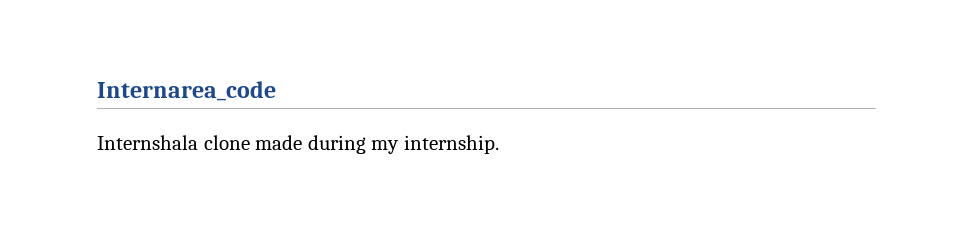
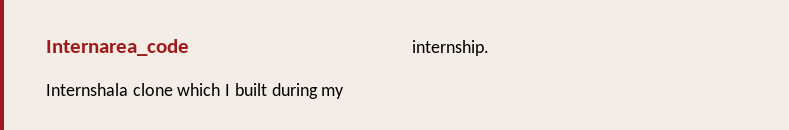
[255,135,303,150] made -> [177,83,267,96] which I built

